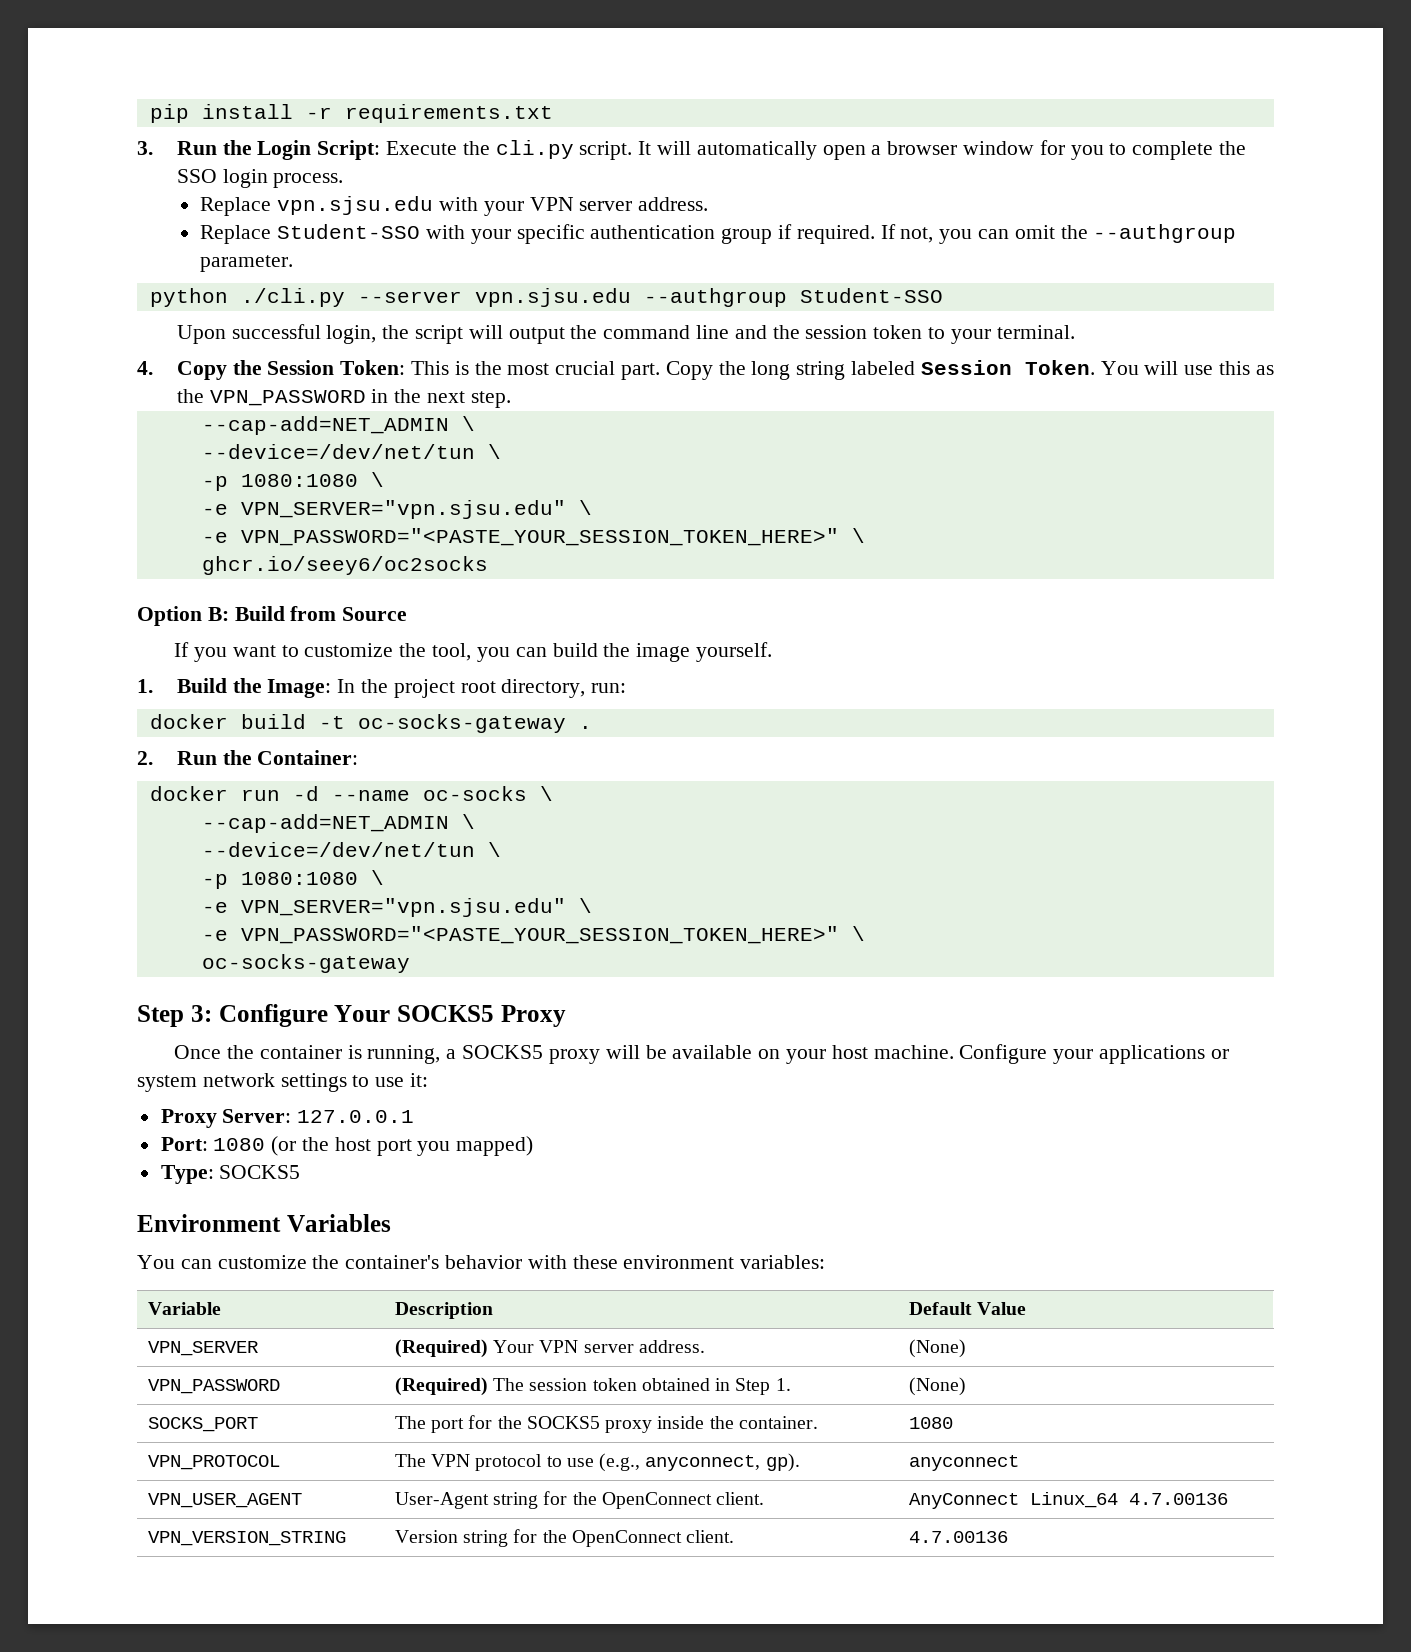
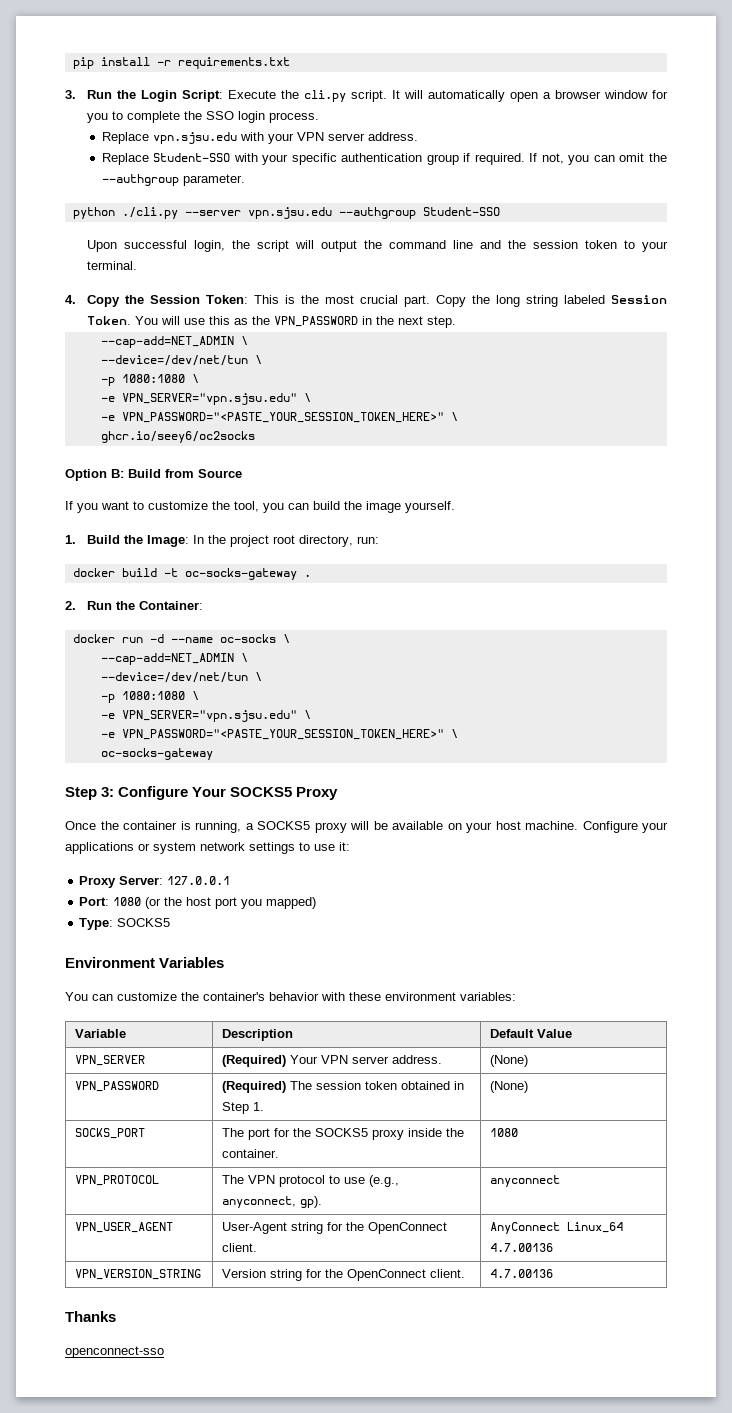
(1008, 1537) none -> [65,1311,116,1322] [65,1346,164,1358] // Thanks // openconnect-sso

